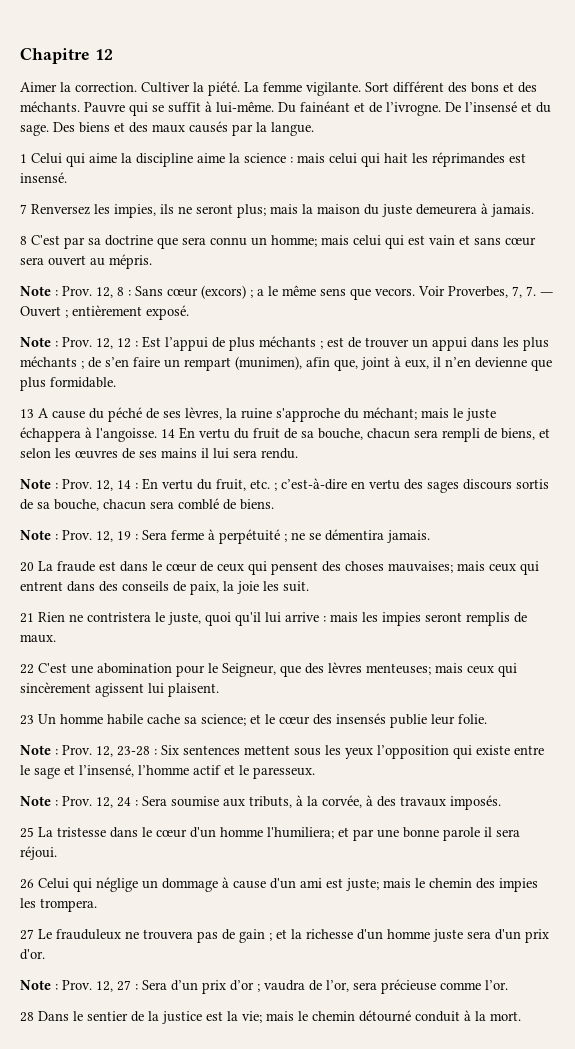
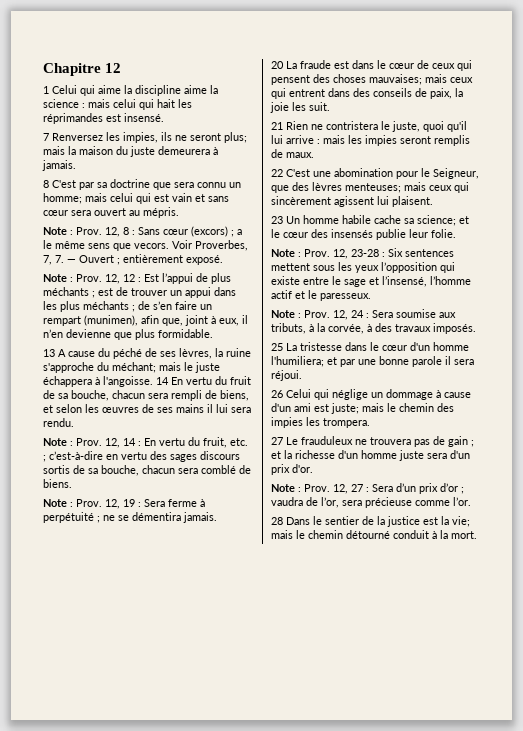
[20,81,537,96] [20,101,551,116] [20,121,314,136] // Aimer la correction. Cultiver la piété. La femme vigilante. Sort différent des bons et des méchants. Pauvre qui se suffit à lui-même. Du fainéant et de l’ivrogne. De l’insensé et du sage. Des biens et des maux causés par la langue. -> (122, 68) none

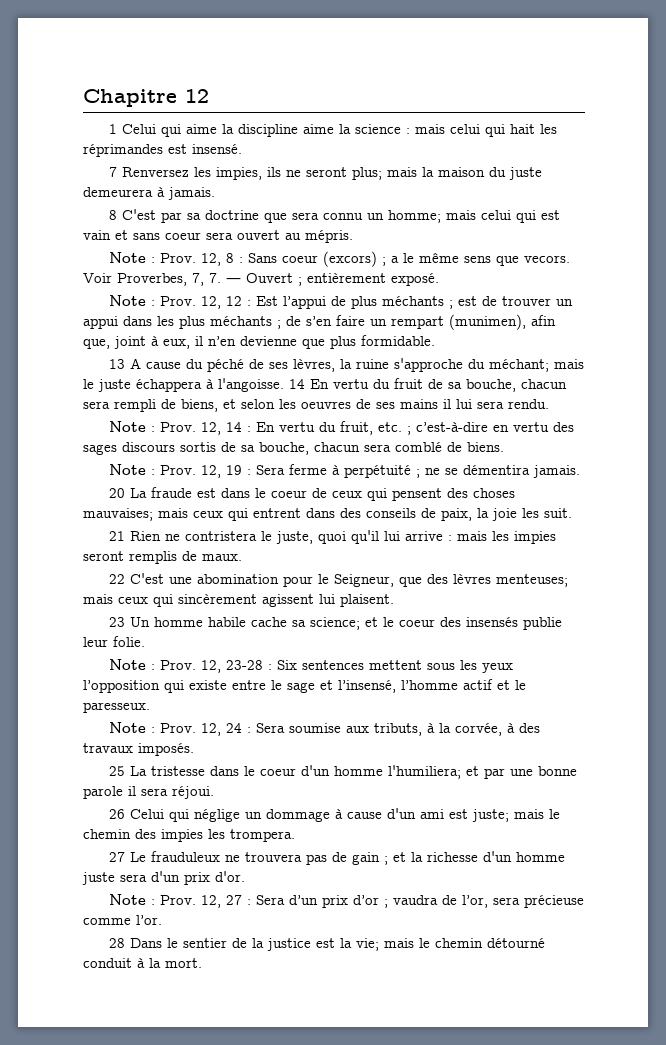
[43,210,68,216] cœur -> [165,232,201,240] coeur
[163,229,188,235] cœur -> [281,255,318,263] coeur
[102,407,139,413] œuvres -> [301,401,351,409] oeuvres
[389,63,414,69] cœur -> [270,490,307,498] coeur
[283,232,308,238] cœur -> [398,619,435,627] coeur
[382,345,407,351] cœur -> [259,768,296,776] coeur

